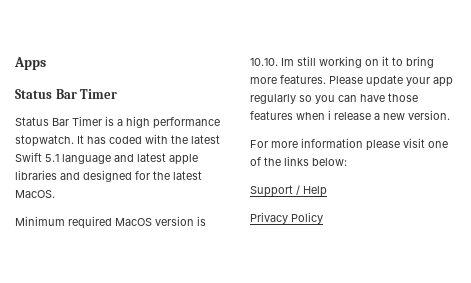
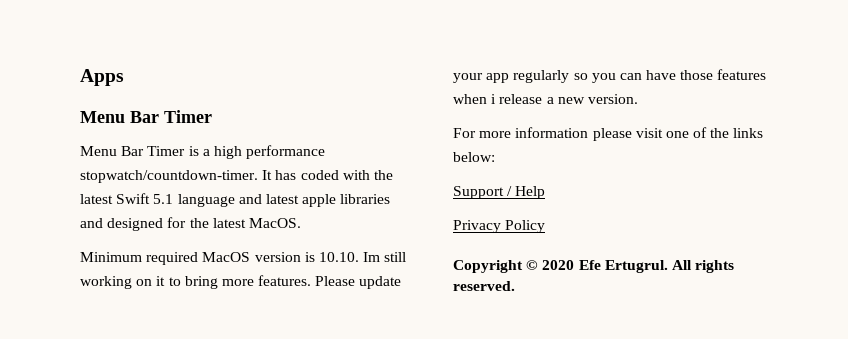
[15,89,52,99] Status -> [80,111,125,123] Menu
[15,117,49,126] Status -> [80,146,117,156] Menu
[15,135,74,147] stopwatch. -> [80,170,258,183] stopwatch/countdown-timer.
(323, 218) none -> [453,260,735,273] [453,281,515,291] // Copyright © 2020 Efe Ertugrul. All rights reserved.

